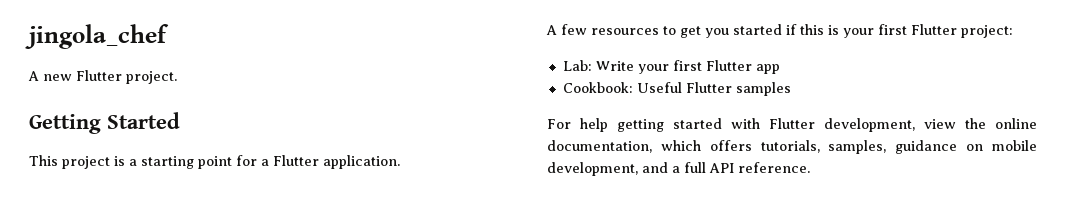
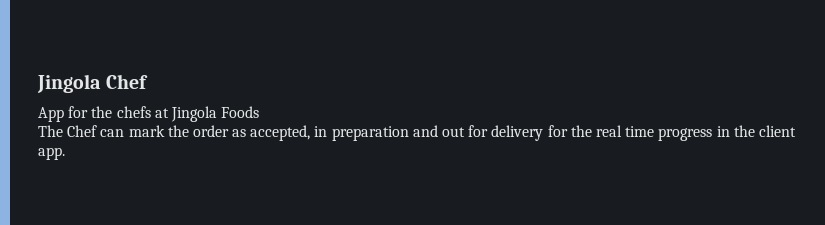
[25,24,169,49] [28,70,177,84] [29,112,180,134] [29,155,400,169] [546,24,1013,38] [562,60,780,74] [562,82,791,96] [547,118,1037,132] [547,140,1037,154] [547,162,810,176] jingola_chef // A new Flutter project. // Getting Started // This project is a starting point for a Flutter application. // A few resources to get you started if this is your first Flutter project: // Lab: Write your first Flutter app // Cookbook: Useful Flutter samples // For help getting started with Flutter development, view the online documentation, which offers tutorials, samples, guidance on mobile development, and a full API reference. -> [37,74,149,93] [38,106,260,122] [38,125,796,141] [38,147,65,160] Jingola Chef // App for the chefs at Jingola Foods // The Chef can mark the order as accepted, in preparation and out for delivery for the real time progress in the client app.

